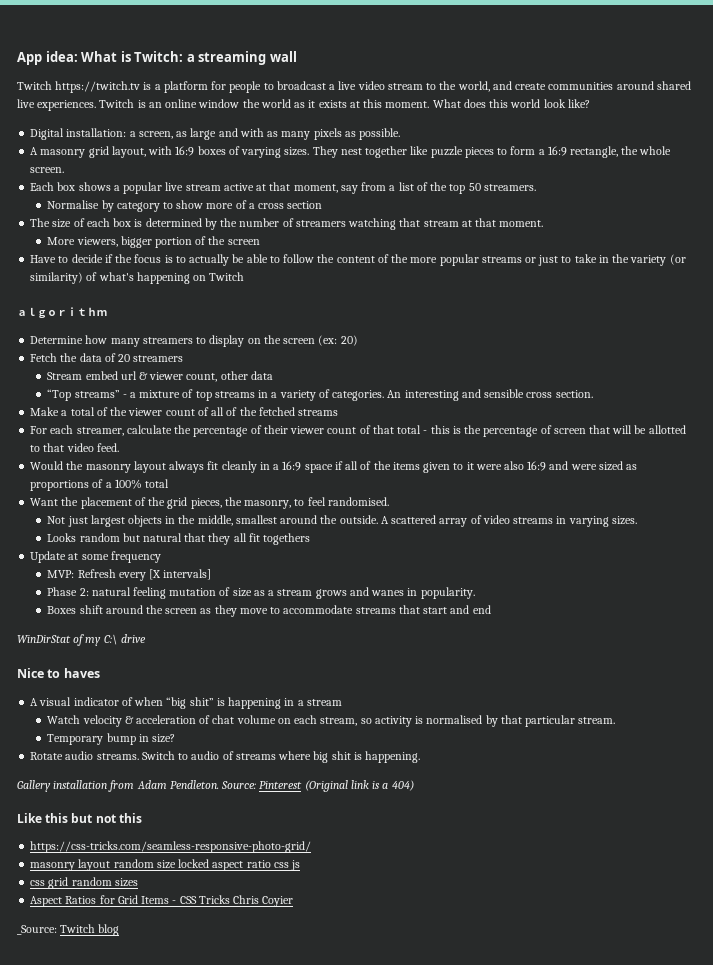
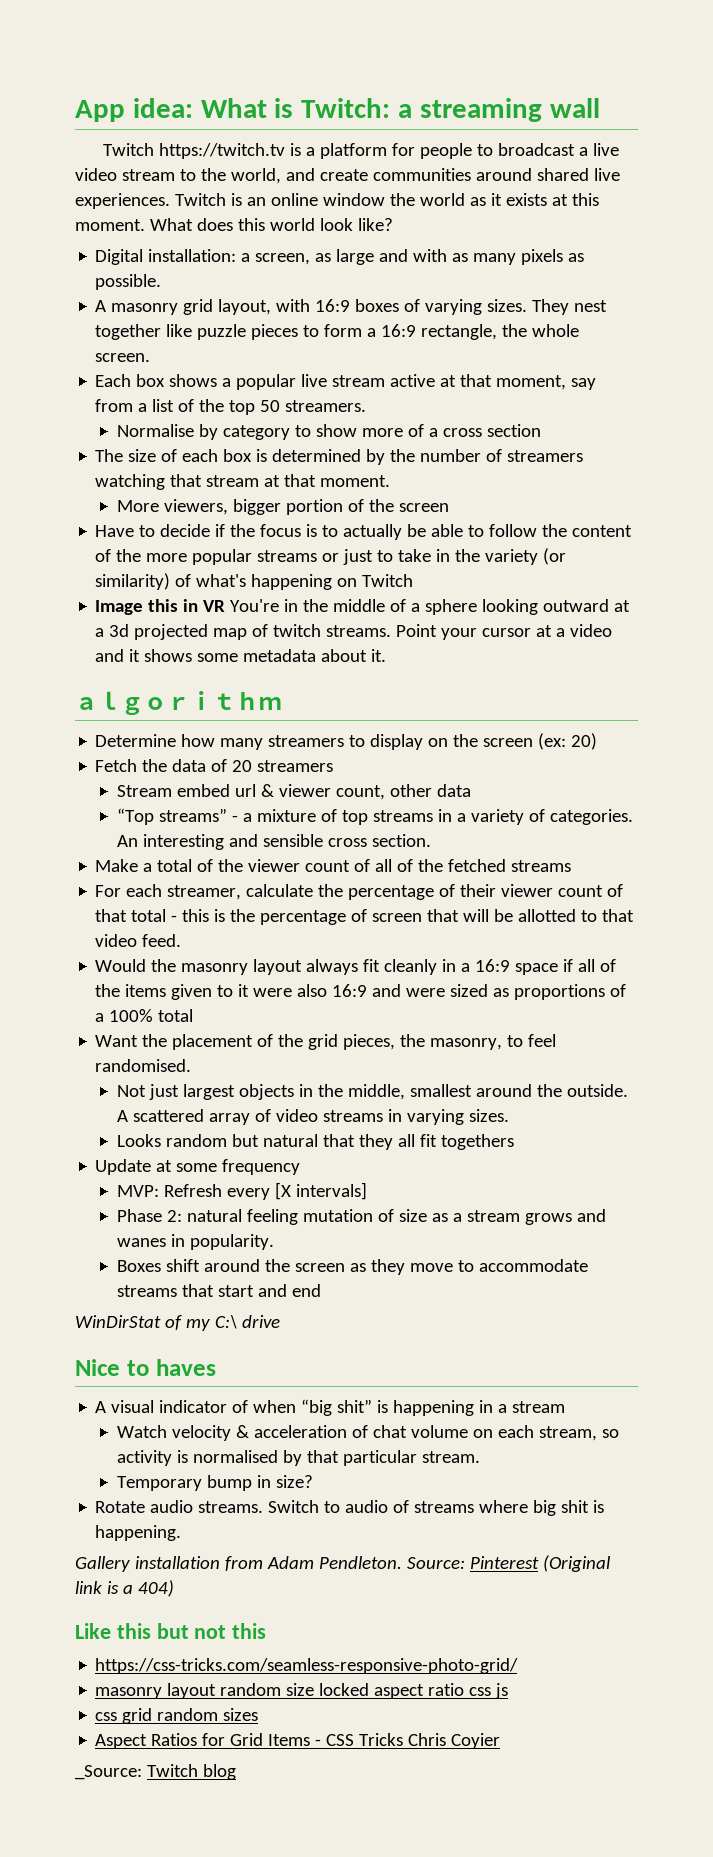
(245, 276) none -> [95,599,631,615] [95,624,613,640] [95,649,387,662] // Image this in VR You're in the middle of a sphere looking outward at a 3d projected map of twitch streams. Point your cursor at a video and it shows some metadata about it.

